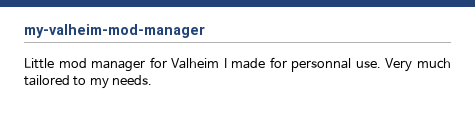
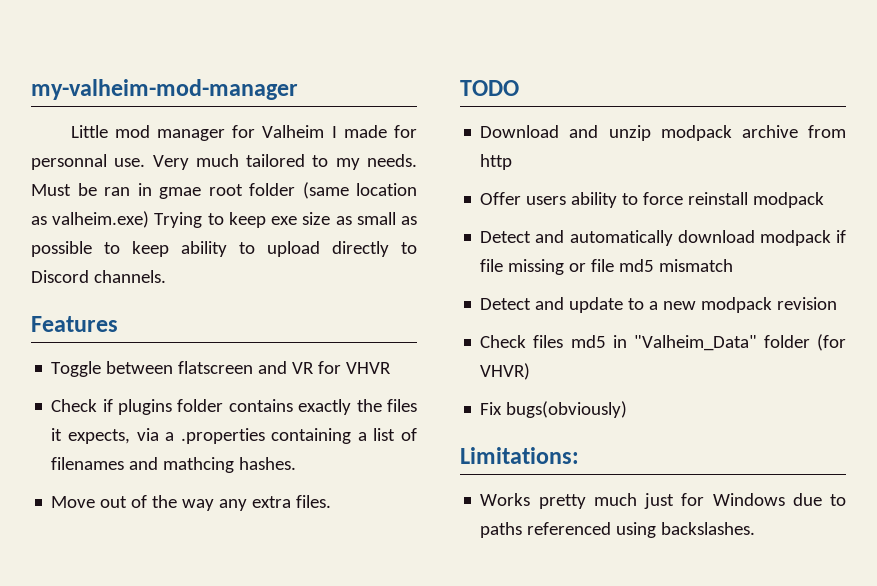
(153, 80) none -> [31,182,417,199] [31,211,418,228] [31,241,417,257] [31,270,166,283] [31,316,118,332] [51,361,392,377] [51,399,418,415] [51,428,417,444] [51,457,297,473] [51,495,332,511] [460,80,519,96] [480,125,846,141] [480,154,513,170] [480,192,825,208] [480,230,846,246] [480,259,734,275] [480,297,838,313] [480,334,846,351] [480,363,531,380] [480,401,628,418] [460,447,579,464] [480,493,846,509] [480,522,756,538] Must be ran in gmae root folder (same location as valheim.exe) Trying to keep exe size as small as possible to keep ability to upload directly to Discord channels. // Features // Toggle between flatscreen and VR for VHVR // Check if plugins folder contains exactly the files it expects, via a .properties containing a list of filenames and mathcing hashes. // Move out of the way any extra files. // TODO // Download and unzip modpack archive from http // Offer users ability to force reinstall modpack // Detect and automatically download modpack if file missing or file md5 mismatch // Detect and update to a new modpack revision // Check files md5 in "Valheim_Data" folder (for VHVR) // Fix bugs(obviously) // Limitations: // Works pretty much just for Windows due to paths referenced using backslashes.

